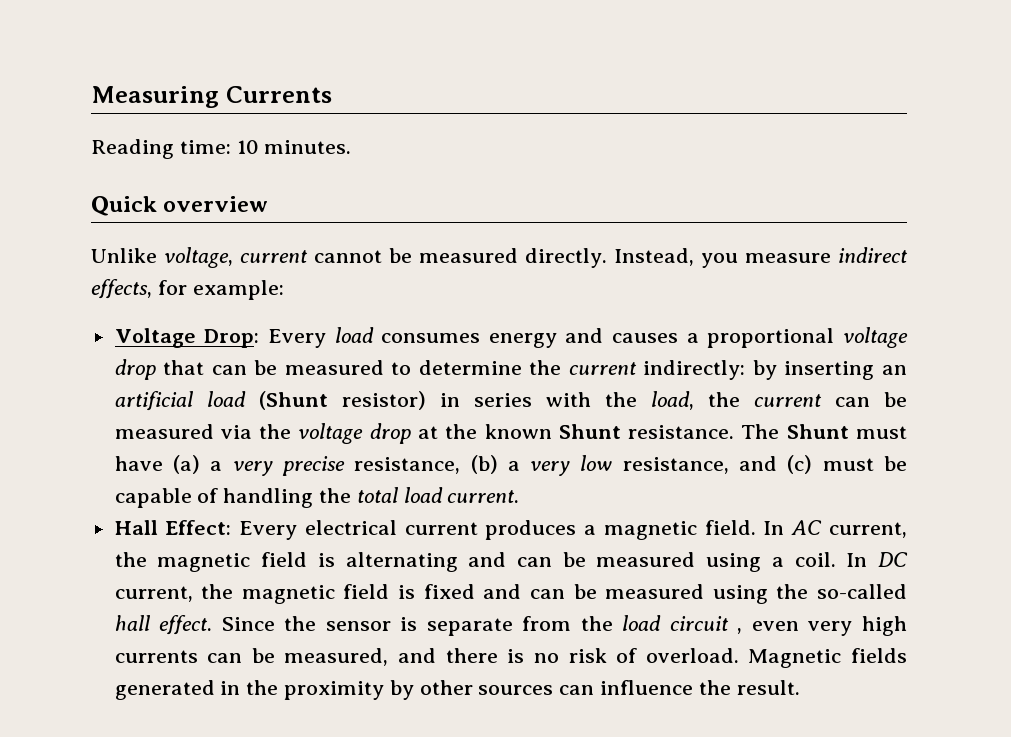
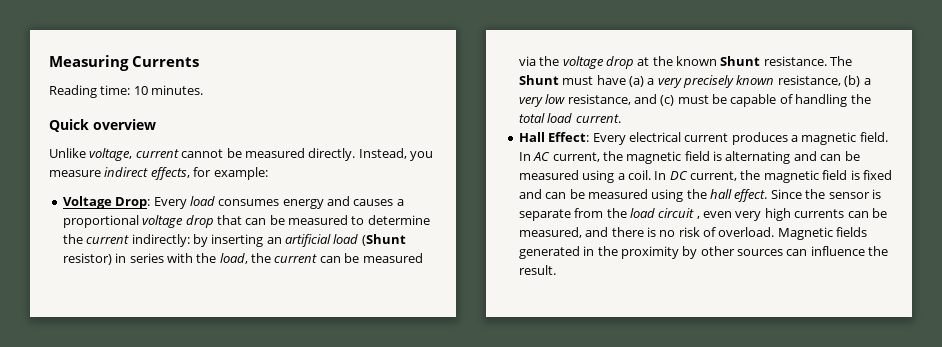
[281,456,345,476] precise -> [683,75,775,88] precisely known
[817,584,907,599] so-called -> (707, 194) none

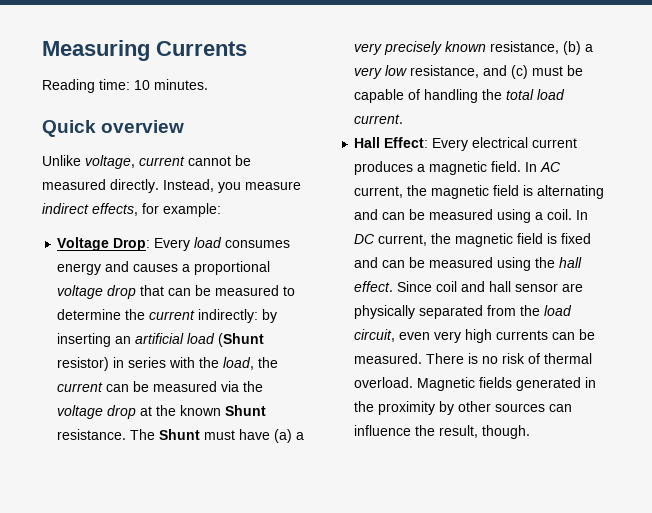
[805,189,881,199] [518,209,571,221] the sensor is separate -> [436,281,584,292] [354,305,484,319] coil and hall sensor are physically separated
[658,208,700,219] circuit , -> [354,329,396,342] circuit,
[518,227,644,238] measured, and there -> [354,353,465,364] measured. There
(716, 232) none -> [544,353,593,364] thermal
[518,265,556,275] result. -> [439,425,531,439] result, though.

